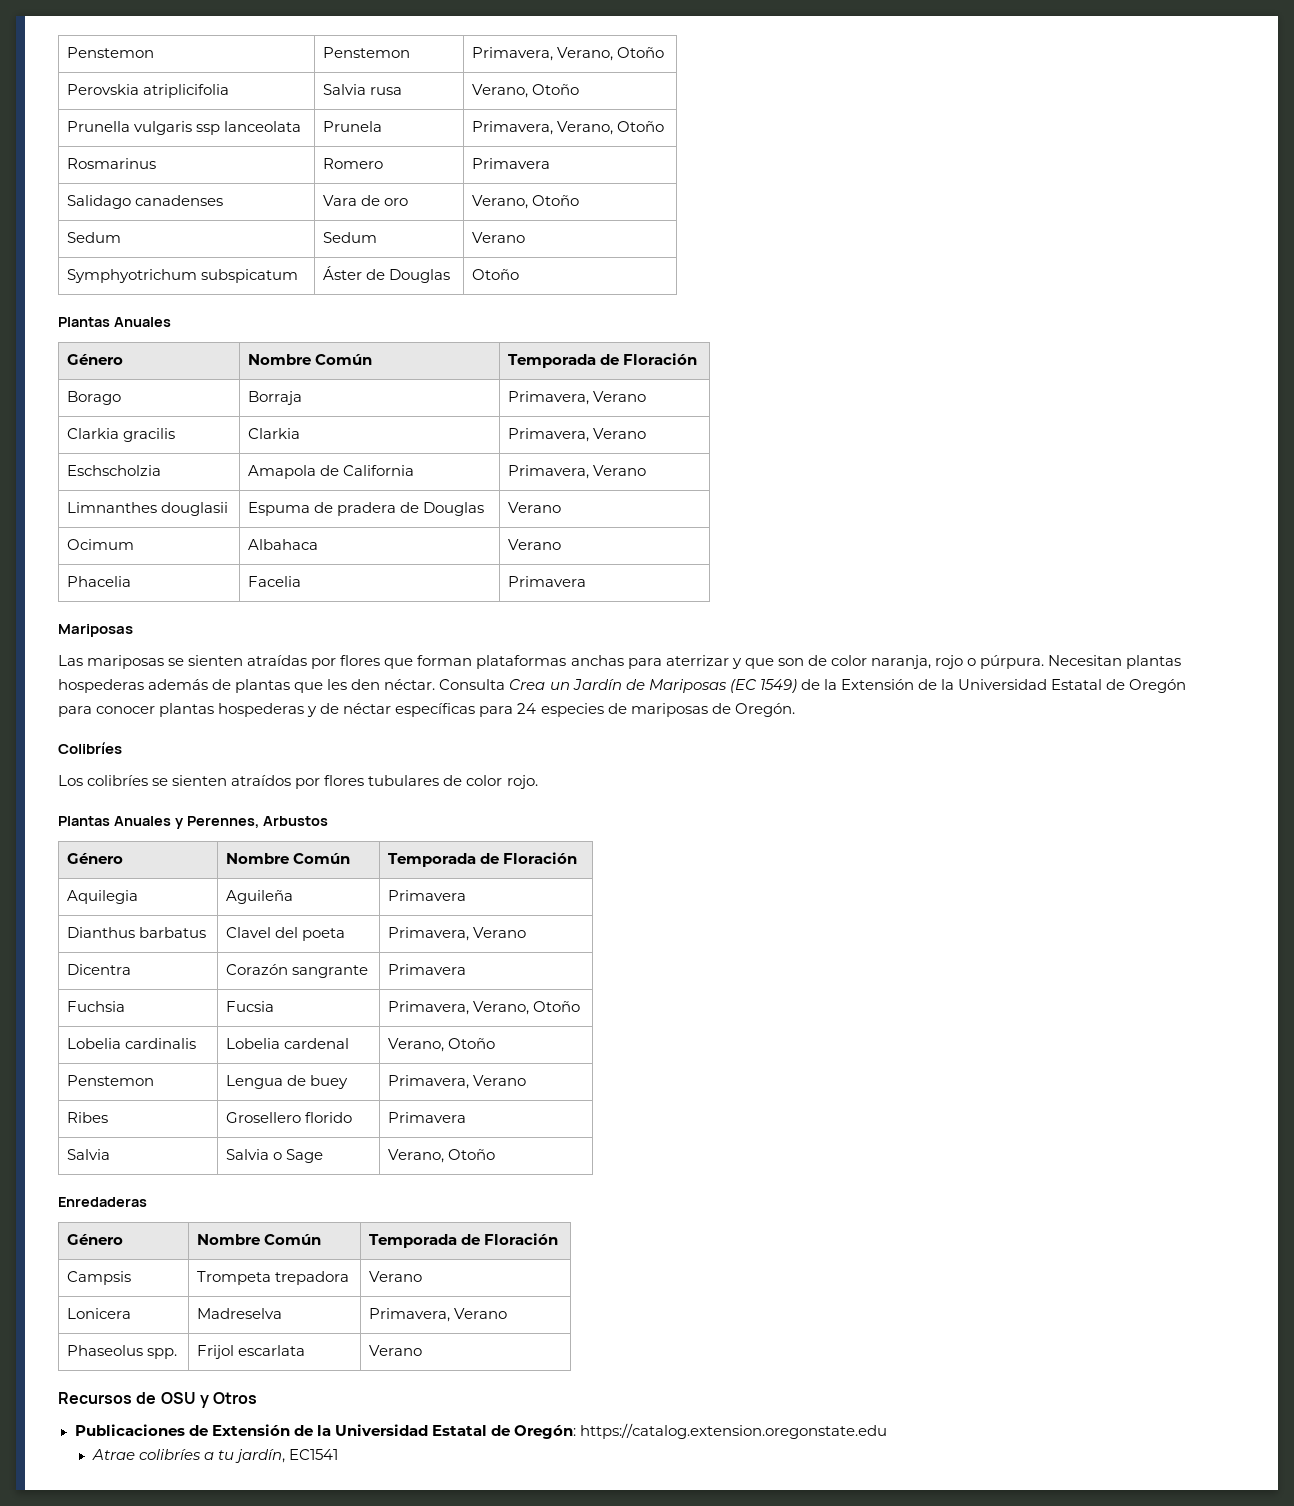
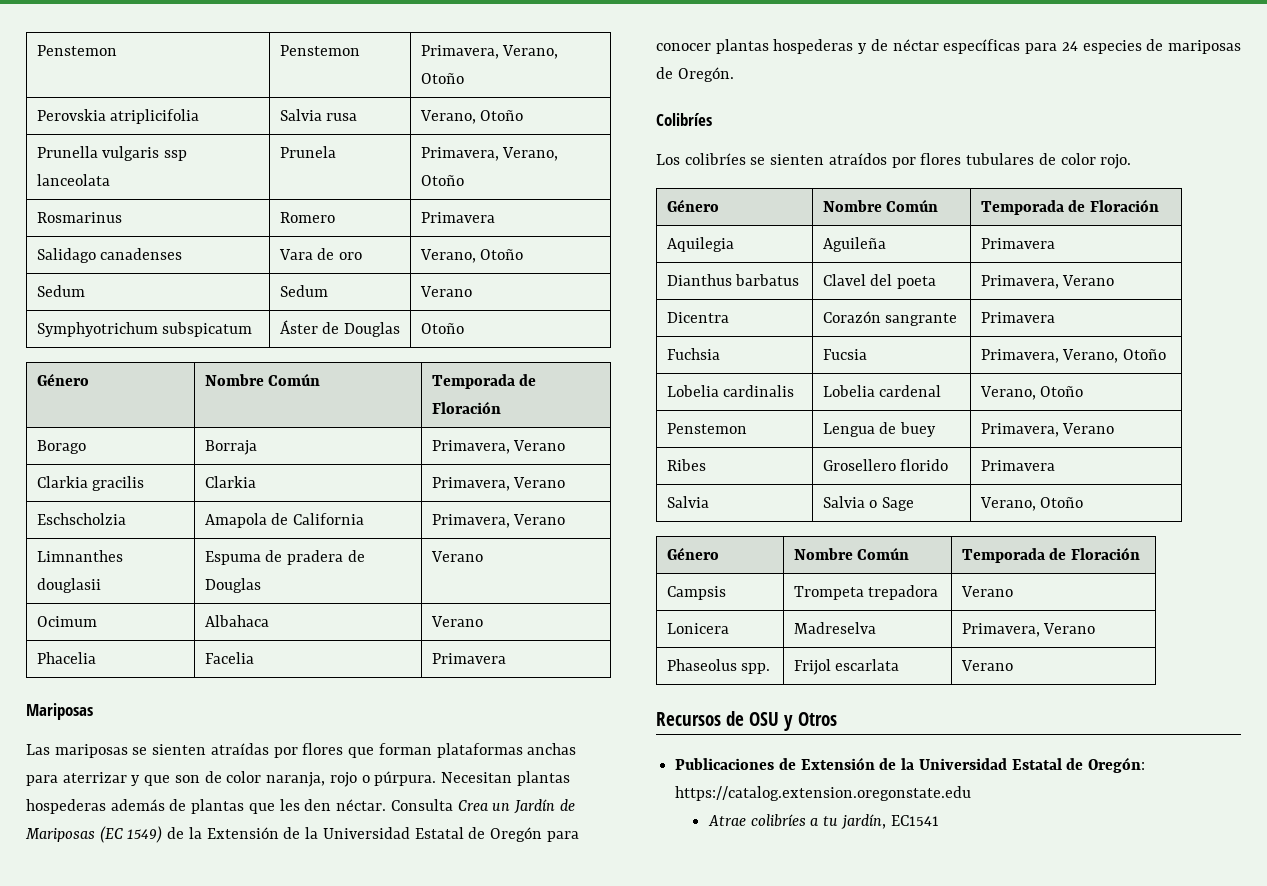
[58,317,171,327] // Plantas Anuales -> (464, 328) none
[58,816,328,829] // Plantas Anuales y Perennes, Arbustos -> (1132, 161) none
[58,1197,147,1207] // Enredaderas -> (1084, 502) none

